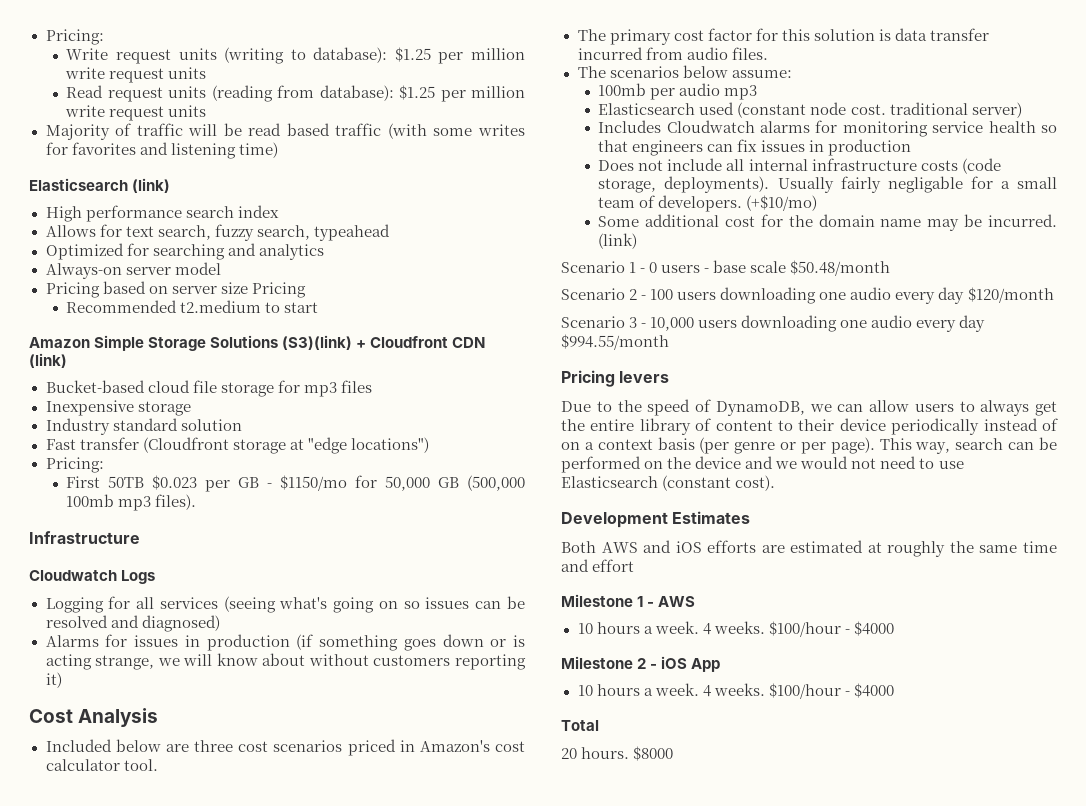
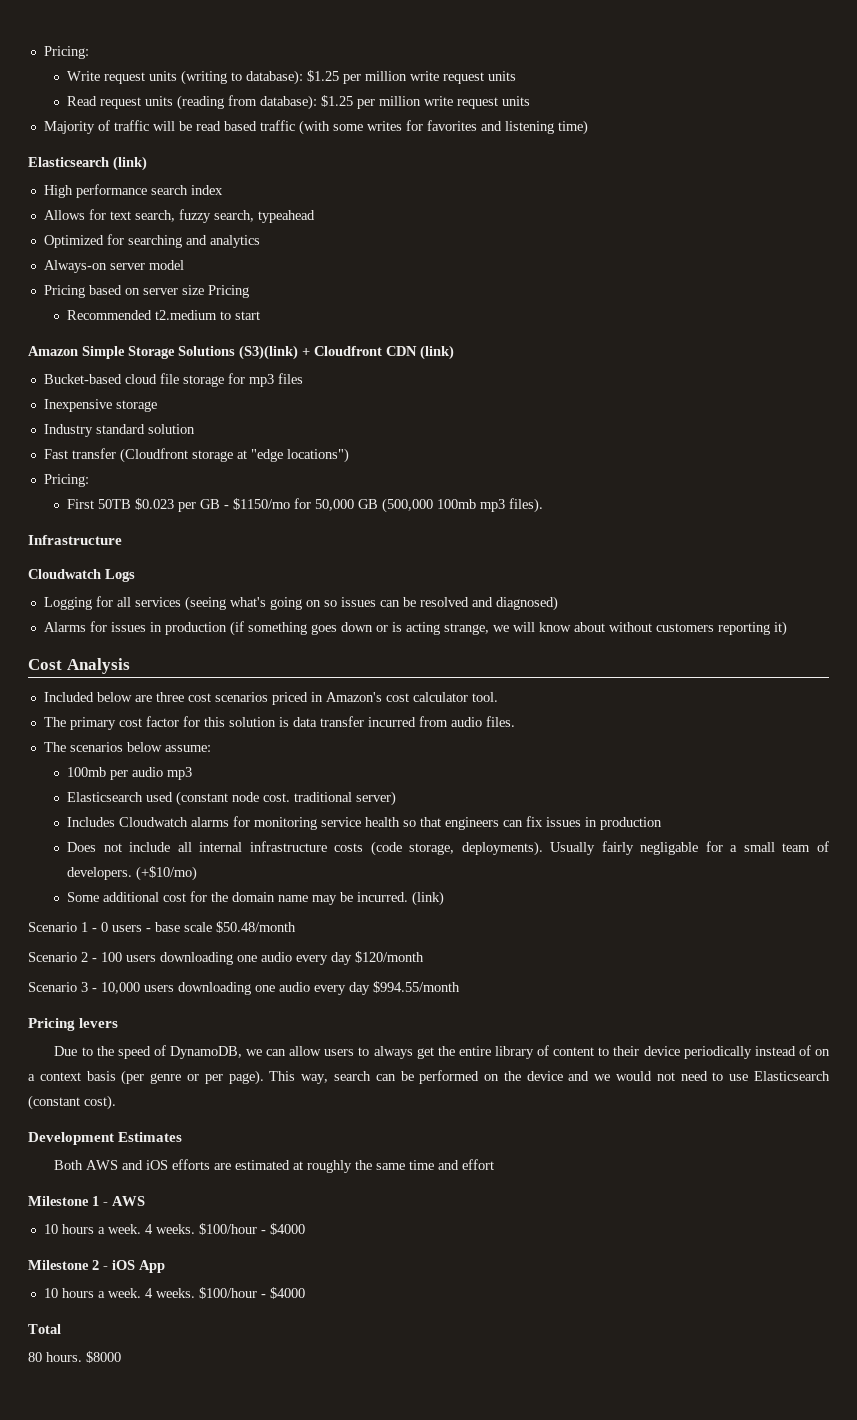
[561,748,577,759] 20 -> [28,1352,42,1362] 80

